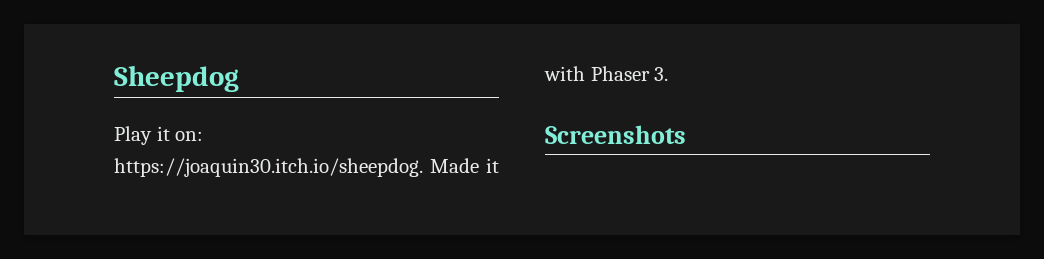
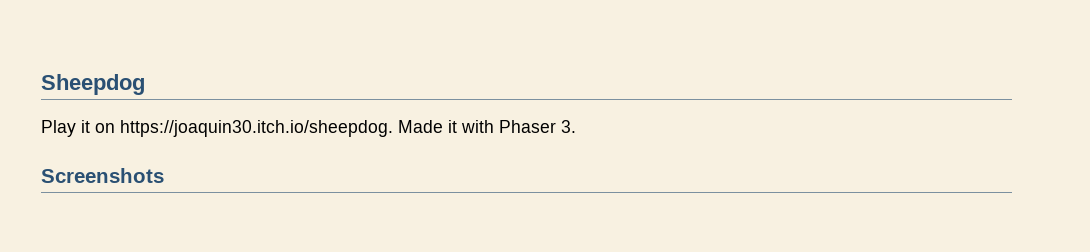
[175,131,204,141] on: -> [95,123,115,133] on

